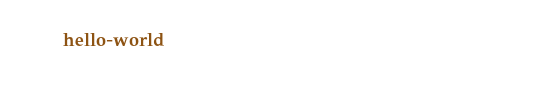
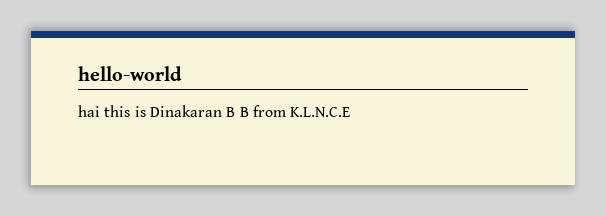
(165, 40) none -> [78,105,351,117] // hai this is Dinakaran B B from K.L.N.C.E

